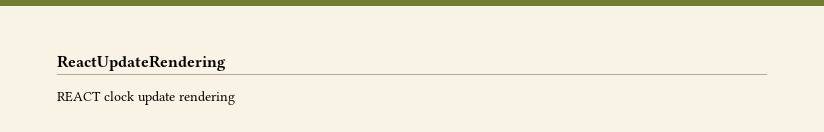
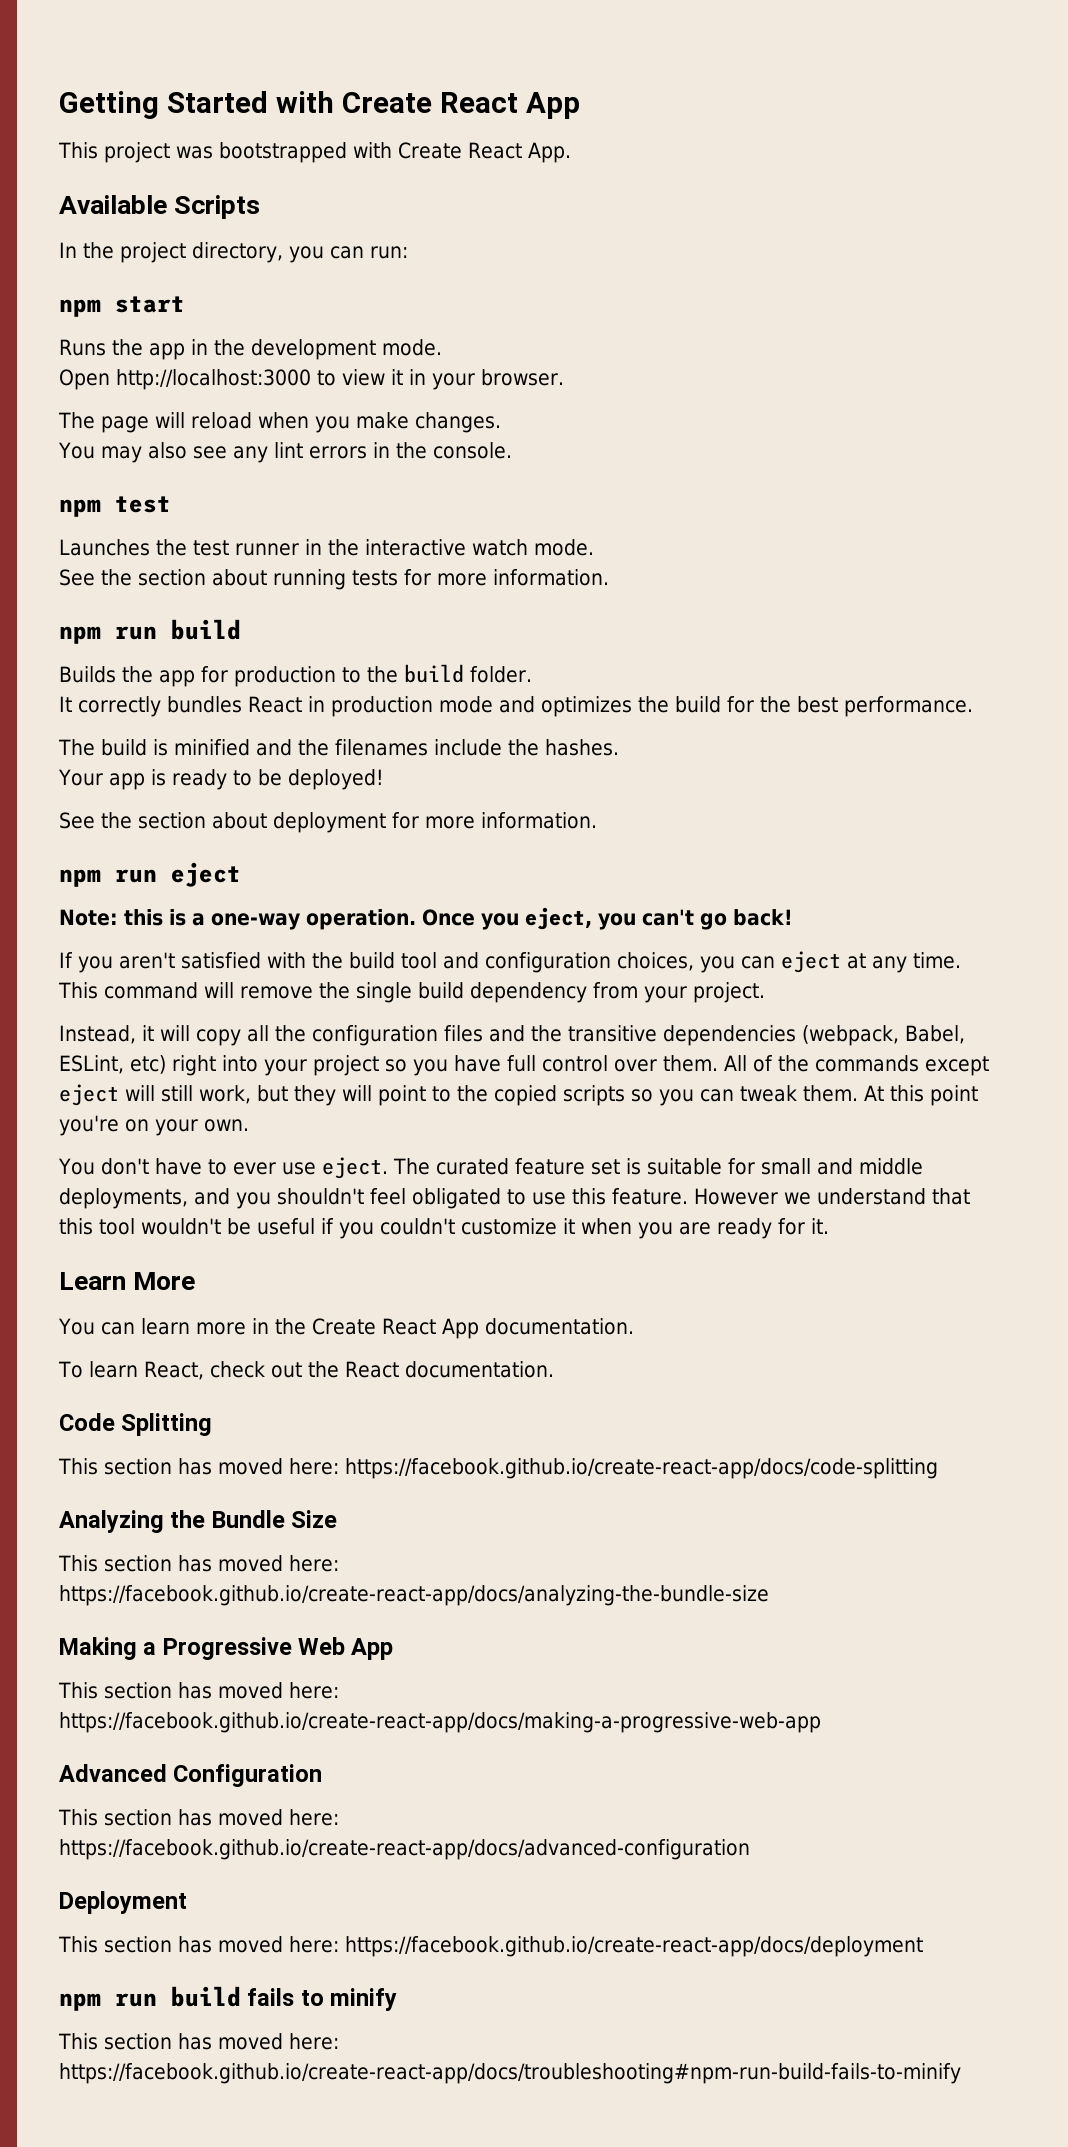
[57,55,226,71] [57,91,235,105] ReactUpdateRendering // REACT clock update rendering -> [59,91,580,119] [58,142,571,163] [59,195,261,219] [59,242,408,263] [59,296,185,317] [59,339,442,360] [59,369,564,390] [58,412,501,433] [58,442,512,463] [59,496,171,517] [59,539,594,556] [59,569,609,590] [59,619,241,644] [59,664,532,687] [59,696,973,717] [58,739,619,756] [58,769,384,790] [59,812,597,833] [59,862,241,887] [59,907,793,930] [59,951,961,973] [58,982,765,1003] [59,1025,965,1046] [59,1055,989,1076] [59,1084,978,1106] [59,1115,249,1136] [58,1157,923,1179] [59,1188,970,1209] [59,1218,829,1239] [59,1272,196,1290] [58,1318,634,1339] [58,1361,554,1380] [59,1413,213,1436] [58,1458,938,1479] [59,1510,338,1533] [58,1555,339,1572] [59,1585,769,1606] [59,1637,394,1660] [58,1682,339,1699] [59,1712,821,1733] [59,1764,323,1787] [58,1809,339,1826] [59,1839,750,1860] [59,1891,187,1914] [58,1936,923,1957] [59,1986,398,2011] [58,2033,339,2050] [59,2063,961,2084] Getting Started with Create React App // This project was bootstrapped with Create React App. // Available Scripts // In the project directory, you can run: // npm start // Runs the app in the development mode. // Open http://localhost:3000 to view it in your browser. // The page will reload when you make changes. // You may also see any lint errors in the console. // npm test // Launches the test runner in the interactive watch mode. // See the section about running tests for more information. // npm run build // Builds the app for production to the build folder. // It correctly bundles React in production mode and optimizes the build for the best performance. // The build is minified and the filenames include the hashes. // Your app is ready to be deployed! // See the section about deployment for more information. // npm run eject // Note: this is a one-way operation. Once you eject, you can't go back! // If you aren't satisfied with the build tool and configuration choices, you can eject at any time. This command will remove the single build dependency from your project. // Instead, it will copy all the configuration files and the transitive dependencies (webpack, Babel, ESLint, etc) right into your project so you have full control over them. All of the commands except eject will still work, but they will point to the copied scripts so you can tweak them. At this point you're on your own. // You don't have to ever use eject. The curated feature set is suitable for small and middle deployments, and you shouldn't feel obligated to use this feature. However we understand that this tool wouldn't be useful if you couldn't customize it when you are ready for it. // Learn More // You can learn more in the Create React App documentation. // To learn React, check out the React documentation. // Code Splitting // This section has moved here: https://facebook.github.io/create-react-app/docs/code-splitting // Analyzing the Bundle Size // This section has moved here: https://facebook.github.io/create-react-app/docs/analyzing-the-bundle-size // Making a Progressive Web App // This section has moved here: https://facebook.github.io/create-react-app/docs/making-a-progressive-web-app // Advanced Configuration // This section has moved here: https://facebook.github.io/create-react-app/docs/advanced-configuration // Deployment // This section has moved here: https://facebook.github.io/create-react-app/docs/deployment // npm run build fails to minify // This section has moved here: https://facebook.github.io/create-react-app/docs/troubleshooting#npm-run-build-fails-to-minify

